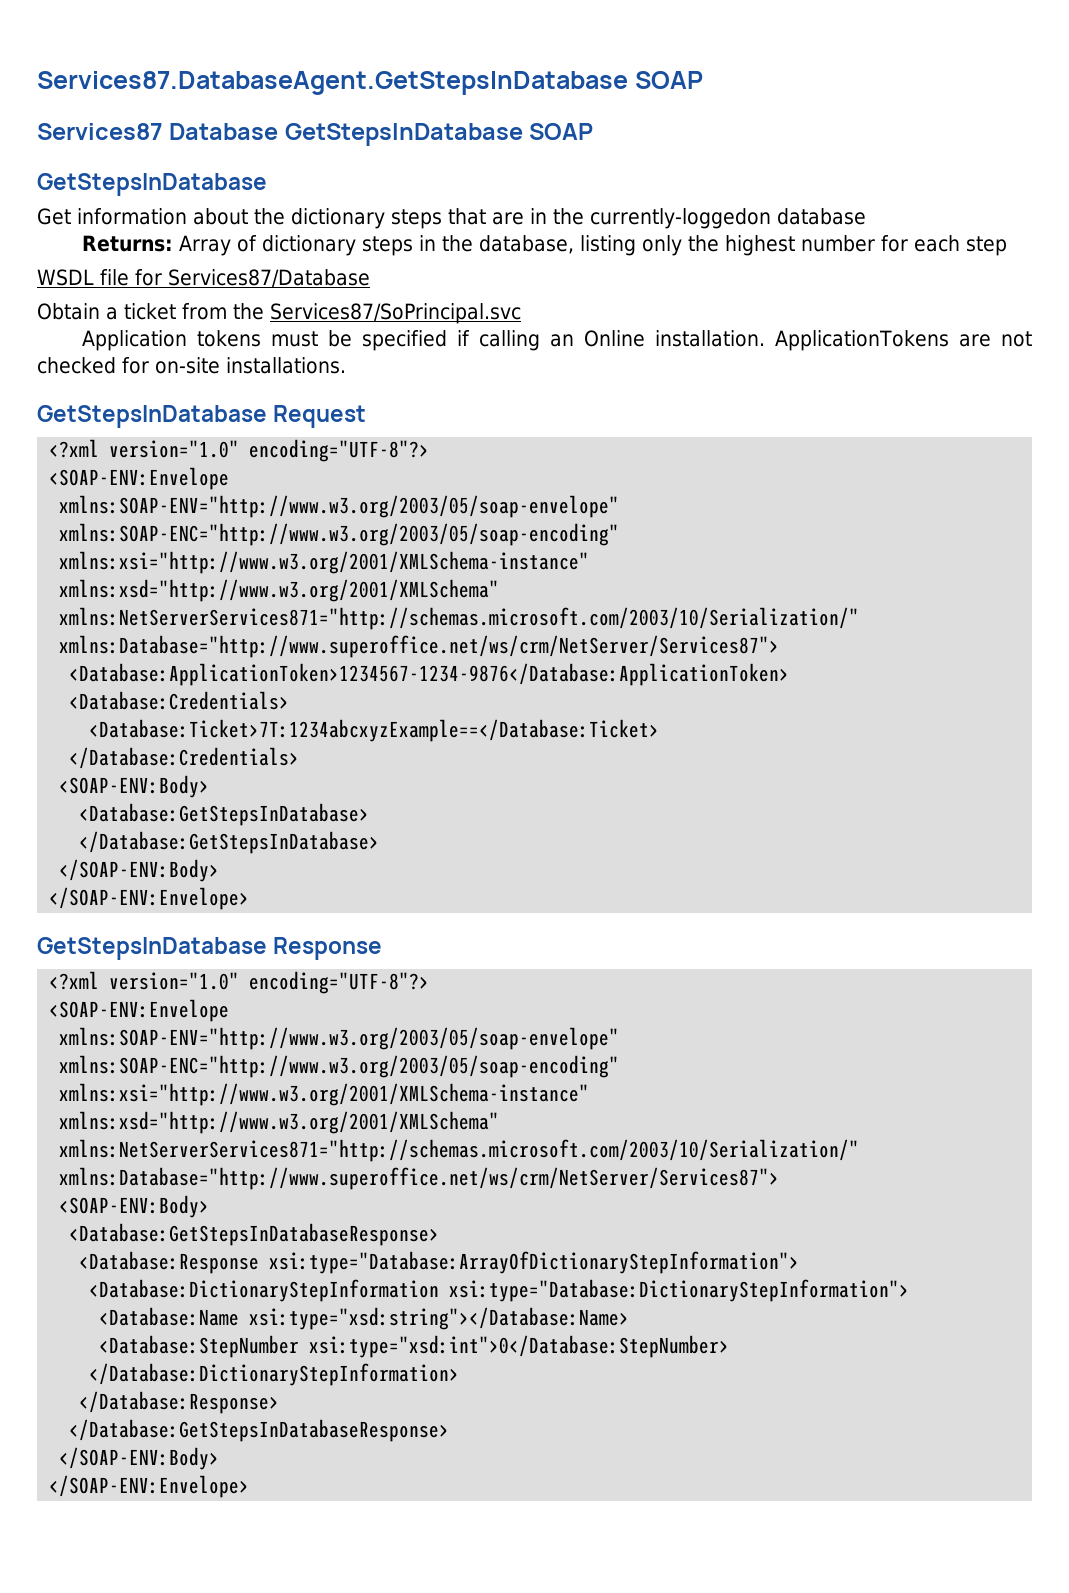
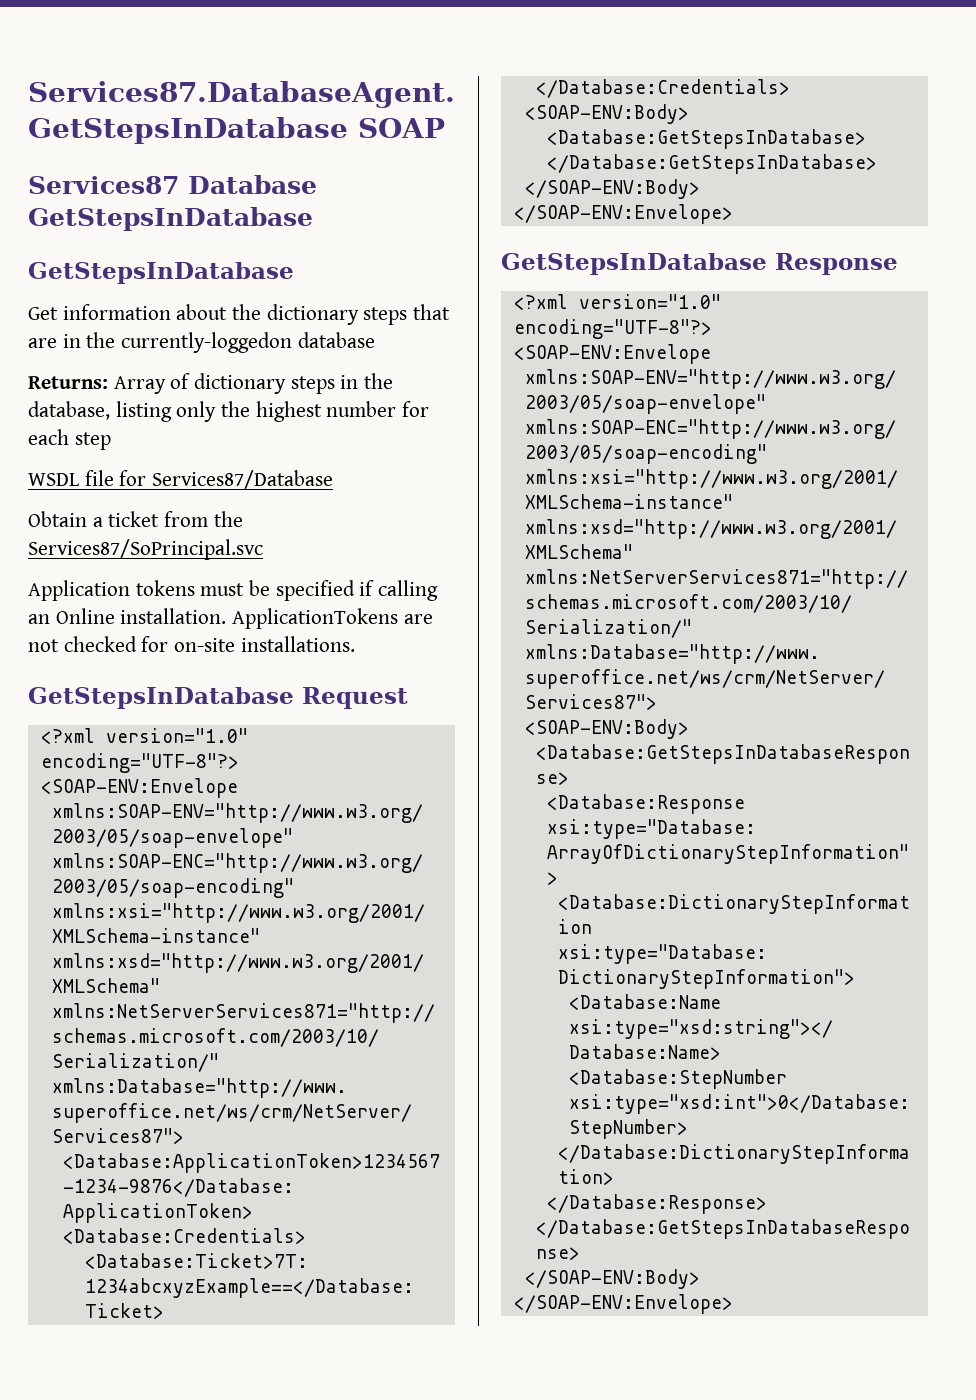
[529,123,594,140] SOAP -> (313, 219) none

